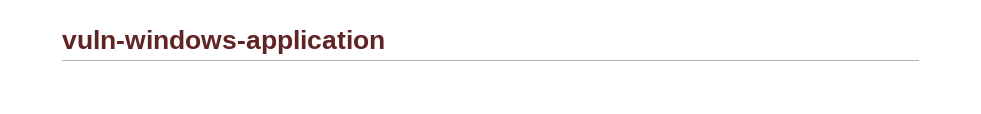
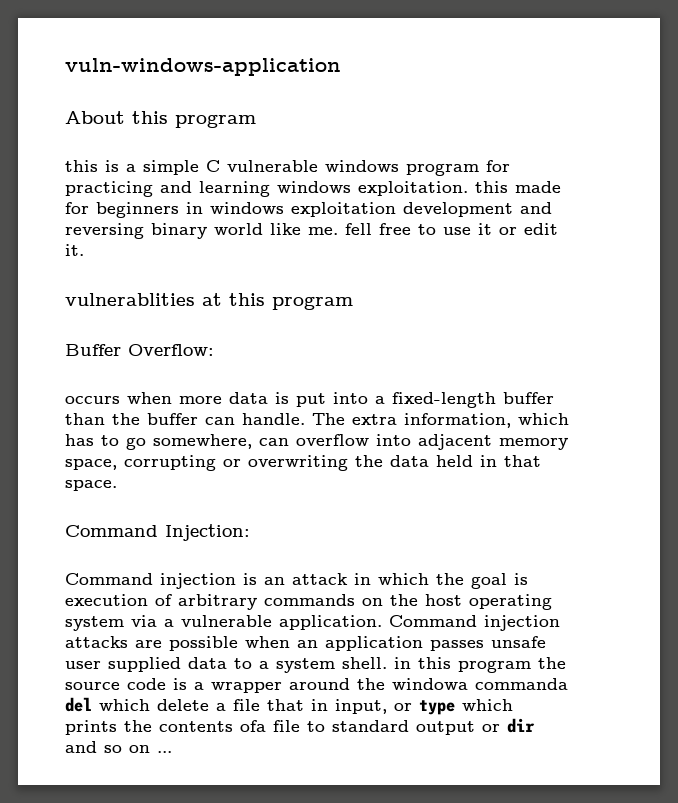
(385, 42) none -> [65,111,256,128] [65,160,510,176] [65,181,561,197] [65,202,552,218] [65,223,558,239] [65,244,84,256] [65,293,353,310] [65,344,214,356] [65,392,554,408] [65,413,569,428] [65,434,568,450] [65,455,541,471] [65,480,117,491] [65,524,250,541] [65,573,528,589] [65,594,552,610] [65,615,560,631] [65,636,546,651] [65,657,566,673] [65,678,568,693] [65,697,513,715] [65,718,535,735] [65,741,172,753] // About this program // this is a simple C vulnerable windows program for practicing and learning windows exploitation. this made for beginners in windows exploitation development and reversing binary world like me. fell free to use it or edit it. // vulnerablities at this program // Buffer Overflow: // occurs when more data is put into a fixed-length buffer than the buffer can handle. The extra information, which has to go somewhere, can overflow into adjacent memory space, corrupting or overwriting the data held in that space. // Command Injection: // Command injection is an attack in which the goal is execution of arbitrary commands on the host operating system via a vulnerable application. Command injection attacks are possible when an application passes unsafe user supplied data to a system shell. in this program the source code is a wrapper around the windowa commanda del which delete a file that in input, or type which prints the contents ofa file to standard output or dir and so on ...

